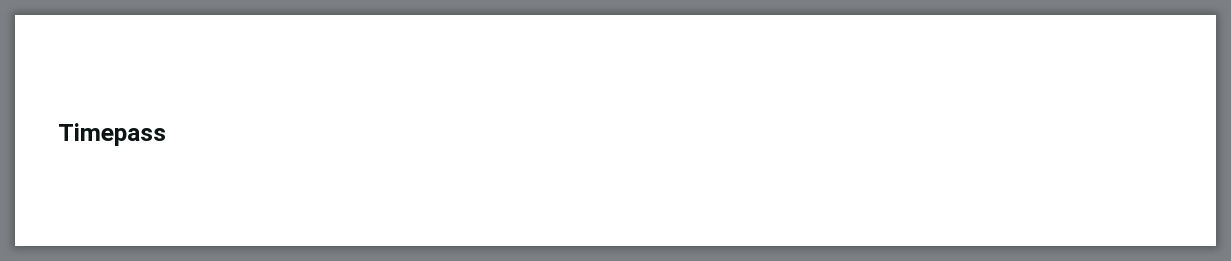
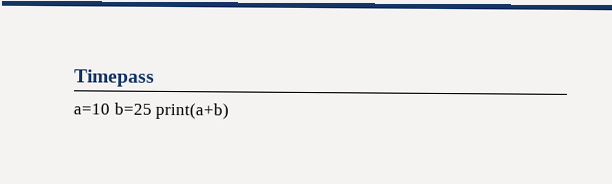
(166, 134) none -> [73,102,230,120] // a=10 b=25 print(a+b)

